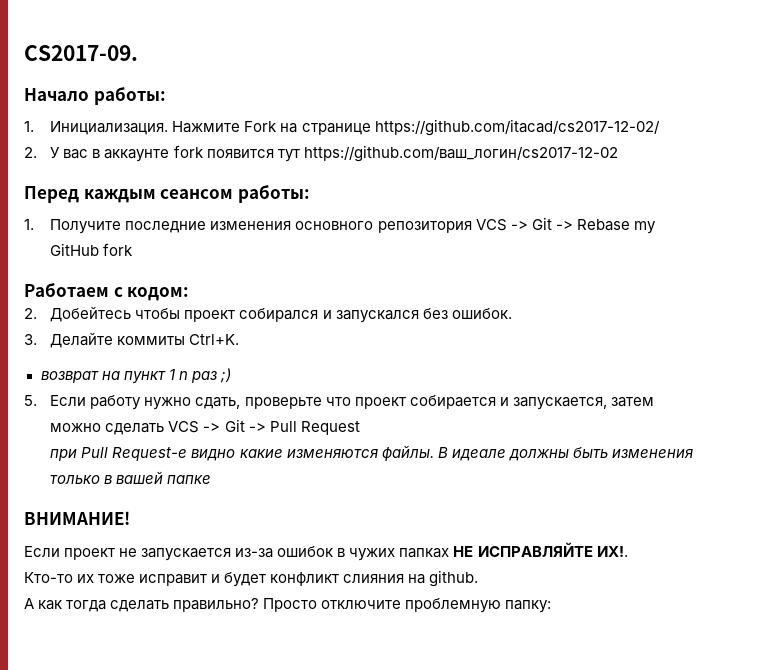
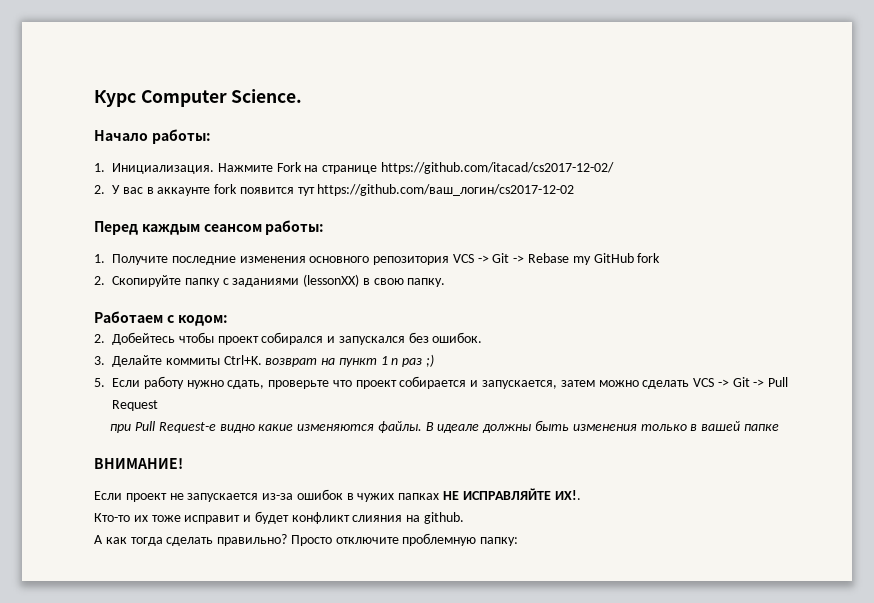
[24,45,138,61] CS2017-09. -> [94,89,303,107] Курс Computer Science.
(134, 249) none -> [94,274,446,287] // 2. Скопируйте папку с заданиями (lessonXX) в свою папку.
(240, 339) // -> (262, 360) none

